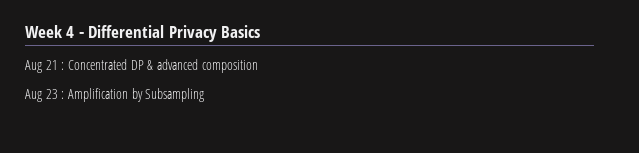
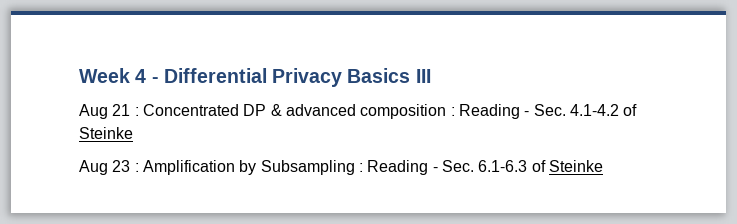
(261, 31) none -> [415,69,431,83] III
(258, 66) none -> [450,104,638,119] [79,127,133,139] : Reading - Sec. 4.1-4.2 of Steinke
(205, 95) none -> [358,160,603,175] : Reading - Sec. 6.1-6.3 of Steinke

